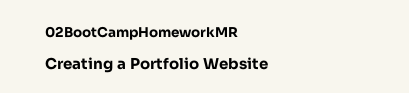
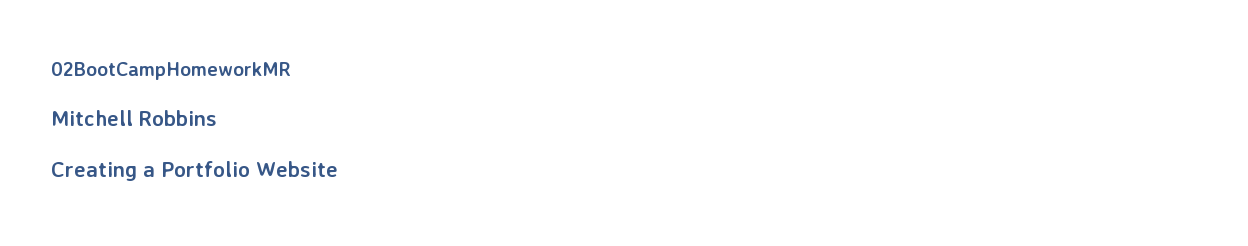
(238, 33) none -> [51,110,217,126] // Mitchell Robbins

